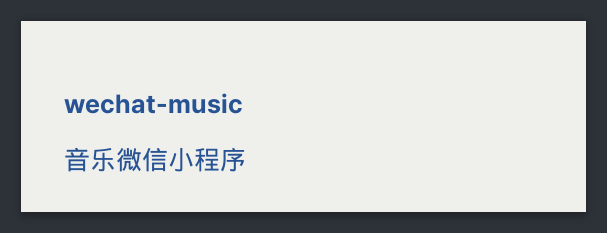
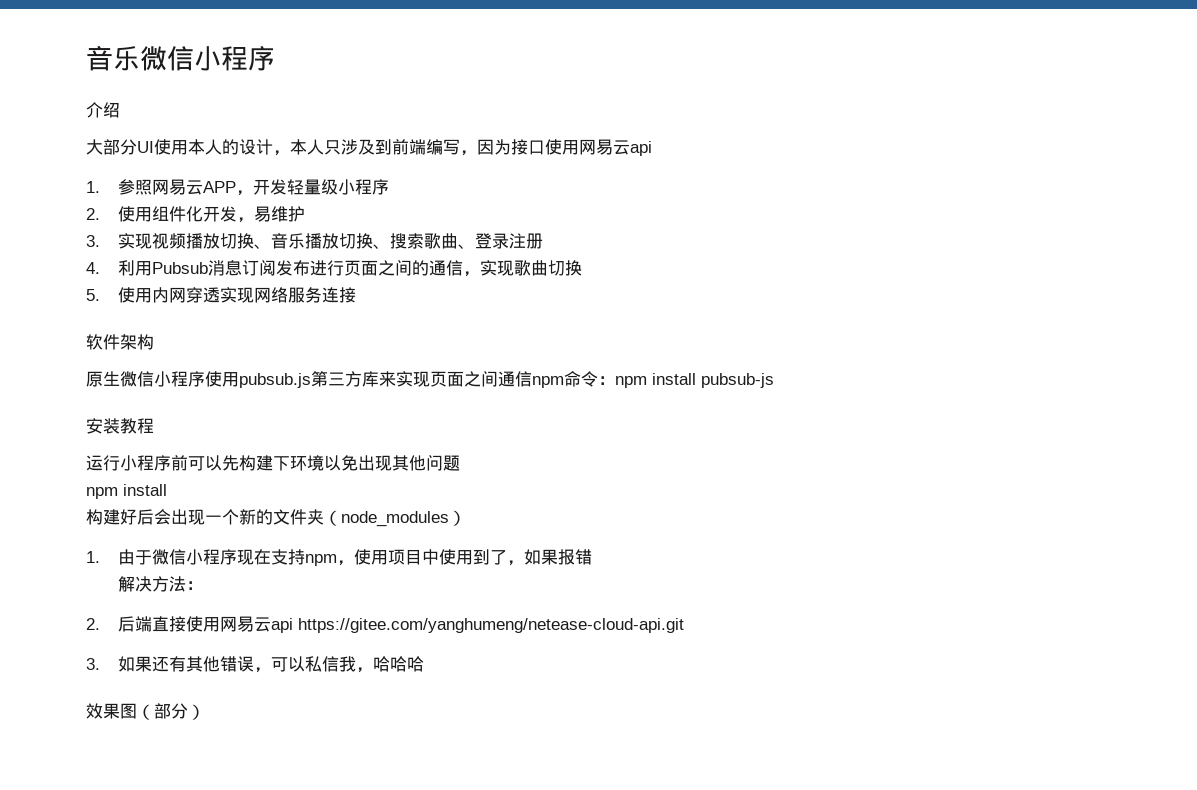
[64,93,243,114] wechat-music // -> (86, 58) none
(246, 159) none -> [86,102,120,118] [86,139,652,156] [86,179,389,196] [86,206,305,223] [86,233,543,249] [86,260,582,277] [86,287,356,303] [86,334,154,350] [86,371,774,388] [86,418,154,434] [86,455,460,471] [86,484,167,499] [86,509,466,527] [86,549,592,566] [117,576,203,592] [86,616,684,633] [86,656,424,673] [86,703,205,720] // 介绍 // 大部分UI使用本人的设计，本人只涉及到前端编写，因为接口使用网易云api // 1.参照网易云APP，开发轻量级小程序 // 2.使用组件化开发，易维护 // 3.实现视频播放切换、音乐播放切换、搜索歌曲、登录注册 // 4.利用Pubsub消息订阅发布进行页面之间的通信，实现歌曲切换 // 5.使用内网穿透实现网络服务连接 // 软件架构 // 原生微信小程序使用pubsub.js第三方库来实现页面之间通信npm命令：npm install pubsub-js // 安装教程 // 运行小程序前可以先构建下环境以免出现其他问题 // npm install // 构建好后会出现一个新的文件夹（node_modules） // 1.由于微信小程序现在支持npm，使用项目中使用到了，如果报错 // 解决方法： // 2.后端直接使用网易云api https://gitee.com/yanghumeng/netease-cloud-api.git // 3.如果还有其他错误，可以私信我，哈哈哈 // 效果图（部分）

